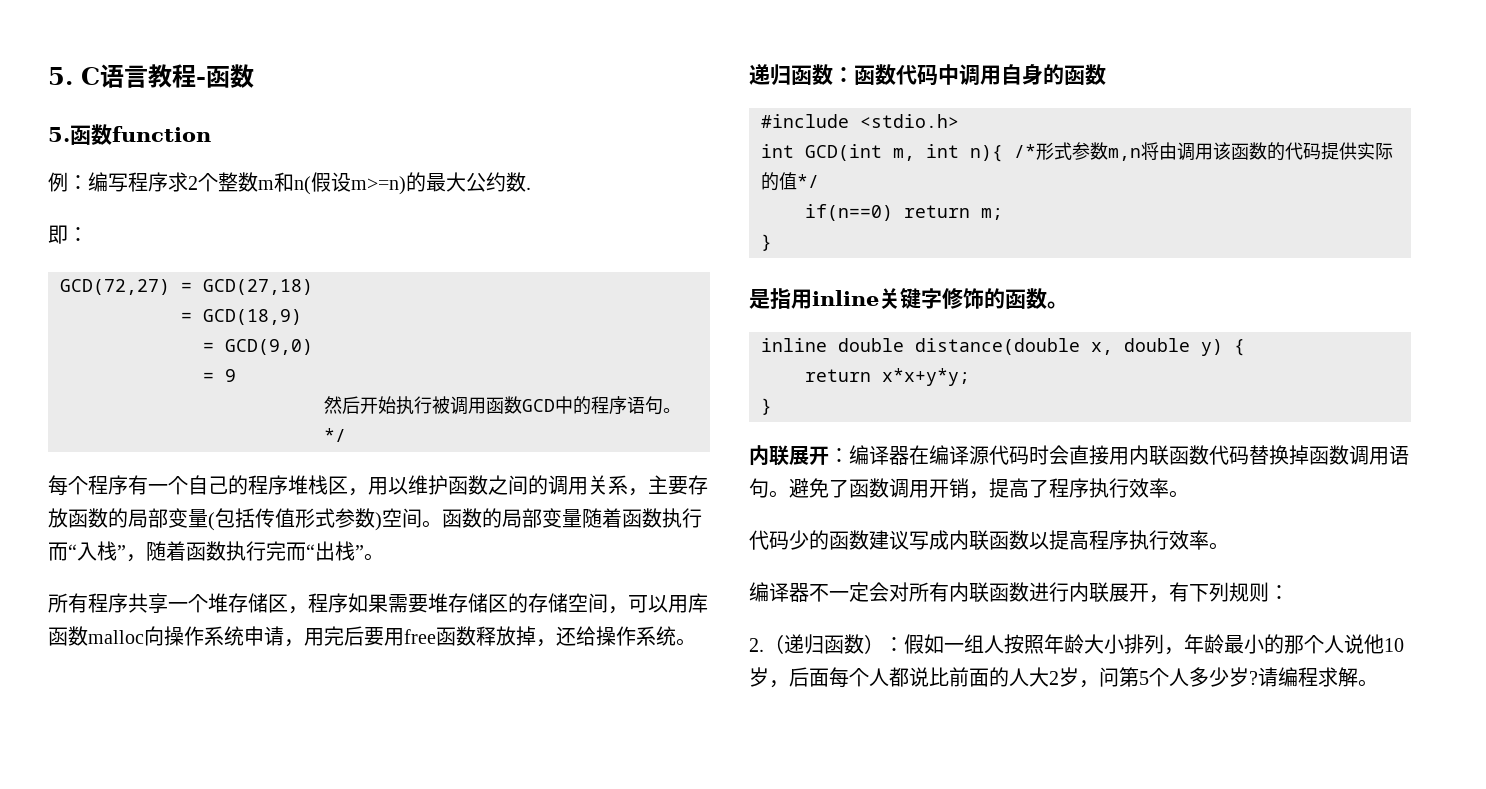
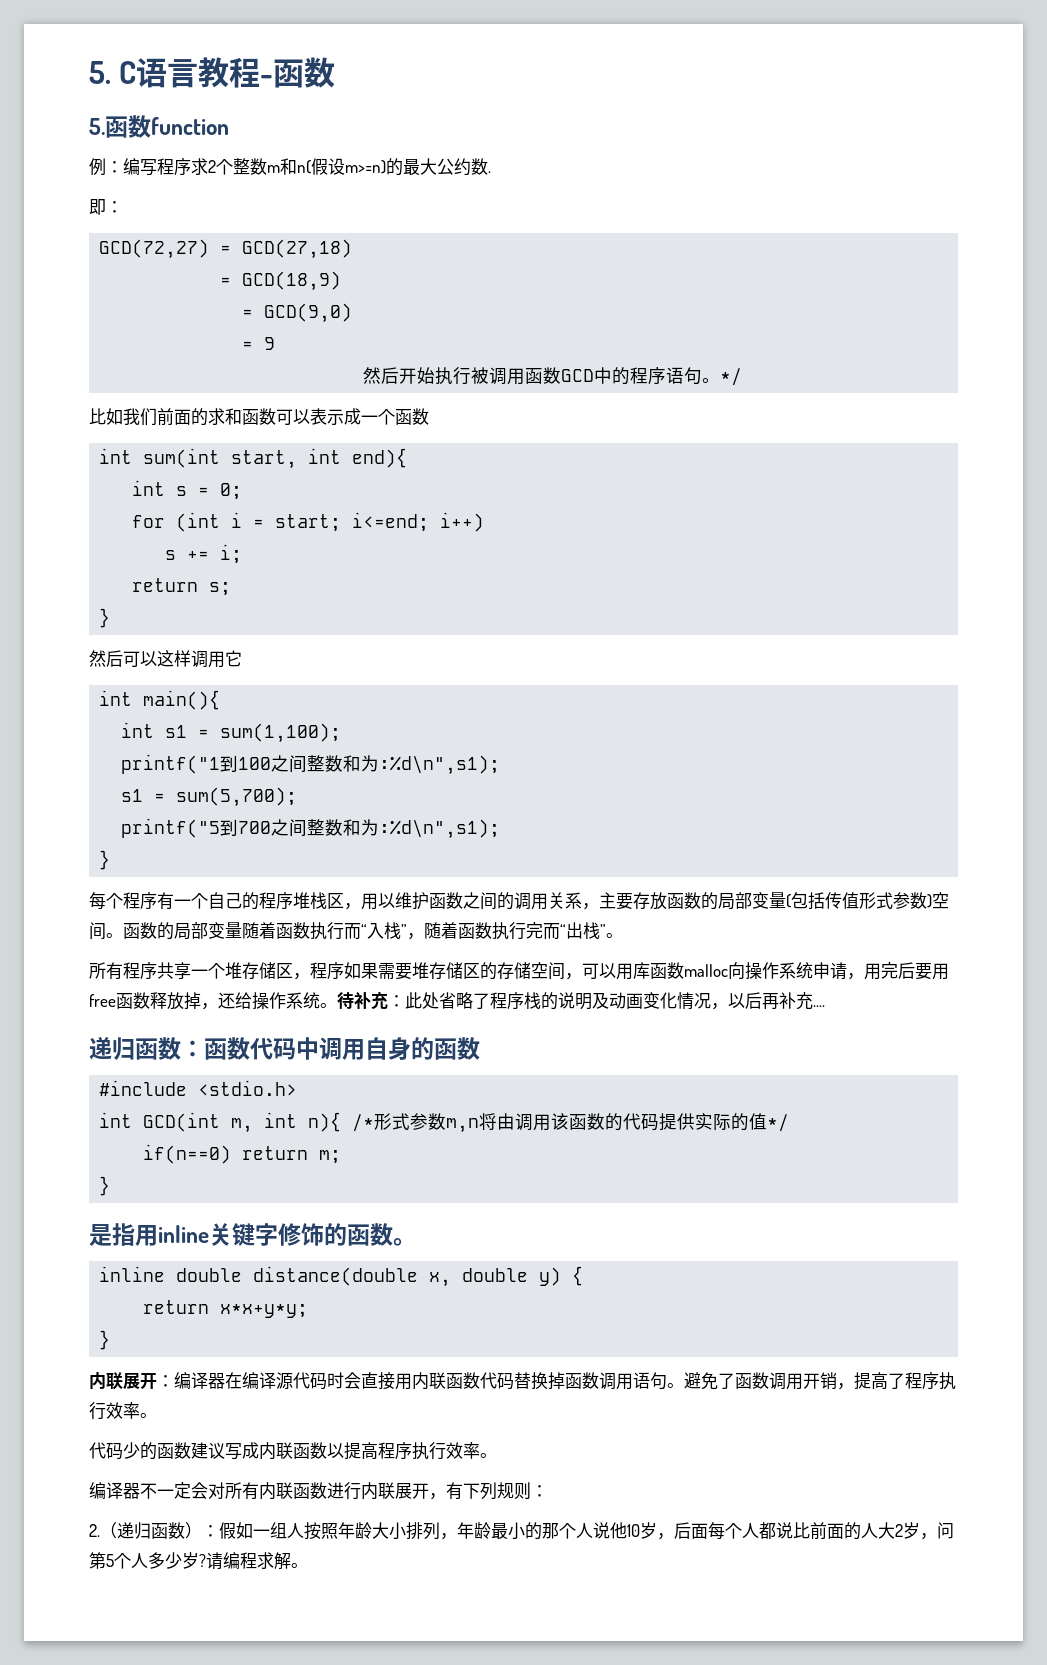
(346, 435) none -> [89,408,429,426] [99,448,408,469] [132,480,243,500] [132,512,485,532] [165,544,243,564] [132,578,232,596] [99,608,111,628] [89,650,242,668] [99,690,221,710] [121,722,342,743] [121,754,501,775] [121,787,298,807] [121,818,501,839] [99,850,111,870] // 比如我们前面的求和函数可以表示成一个函数 // int sum(int start, int end){ // int s = 0; // for (int i = start; i<=end; i++) // s += i; // return s; // } // 然后可以这样调用它 // int main(){ // int s1 = sum(1,100); // printf("1到100之间整数和为:%d\n",s1); // s1 = sum(5,700); // printf("5到700之间整数和为:%d\n",s1); // }
(696, 642) none -> [337,992,825,1010] 待补充：此处省略了程序栈的说明及动画变化情况，以后再补充....

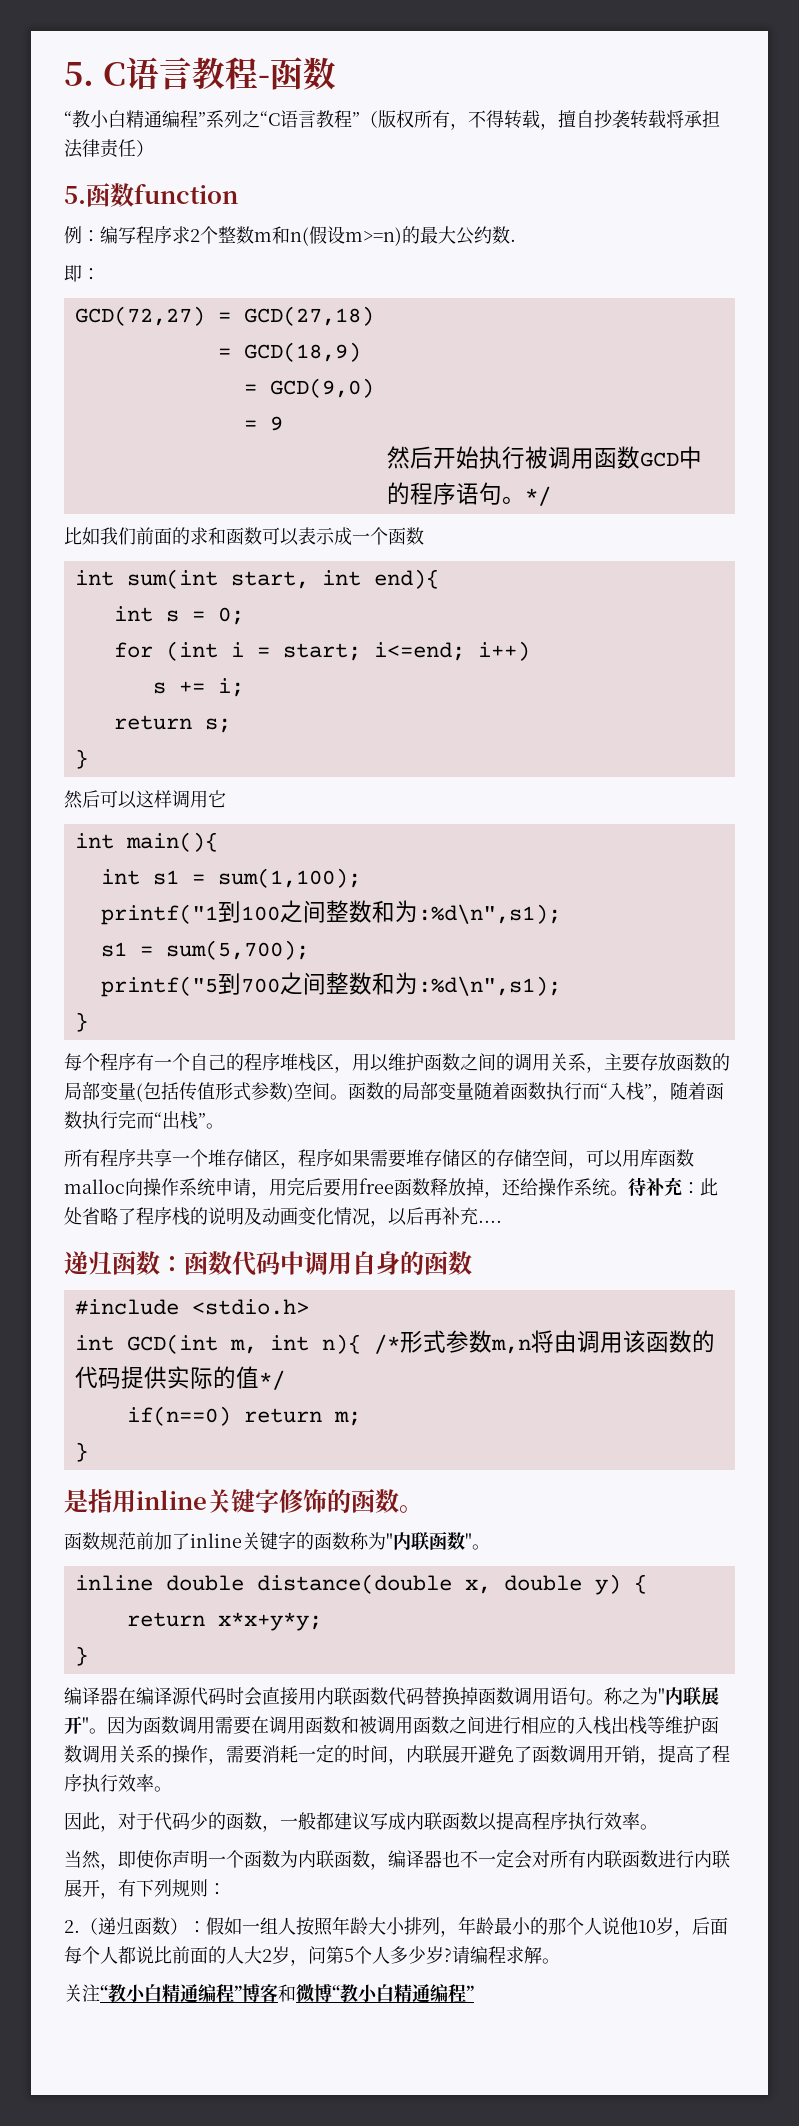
(336, 72) none -> [64,110,720,130] [64,139,154,158] // “教小白精通编程”系列之“C语言教程”（版权所有，不得转载，擅自抄袭转载将承担法律责任）
(416, 1242) none -> [64,1531,490,1550] // 函数规范前加了inline关键字的函数称为"内联函数"。
[89,1372,174,1390] 内联展开： -> (88, 1656) none
(684, 1385) none -> [604,1687,719,1705] [64,1716,719,1735] [64,1744,478,1765] 称之为"内联展开"。因为函数调用需要在调用函数和被调用函数之间进行相应的入栈出栈等维护函数调用关系的操作，需要消耗一定的时间，内联展开
(157, 1415) none -> [64,1812,154,1832] 因此，对于
(191, 1450) none -> [262,1812,334,1832] ，一般都
[89,1482,140,1499] 编译器 -> [64,1850,460,1870] 当然，即使你声明一个函数为内联函数，编译器也
(308, 1565) none -> [64,1983,474,2003] // 关注“教小白精通编程”博客和微博“教小白精通编程”

